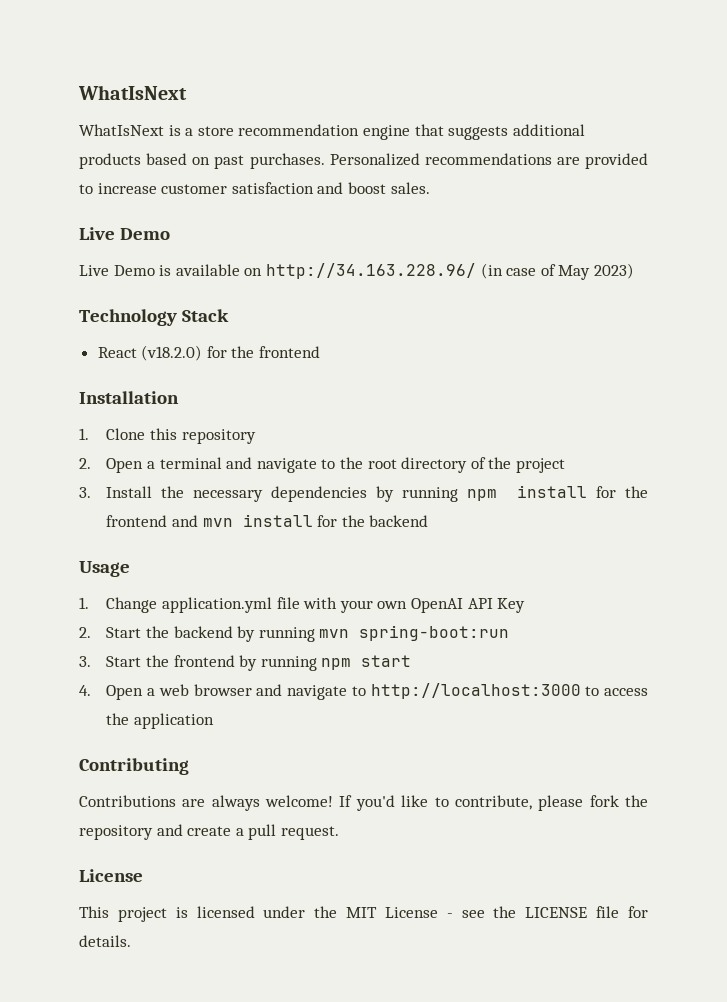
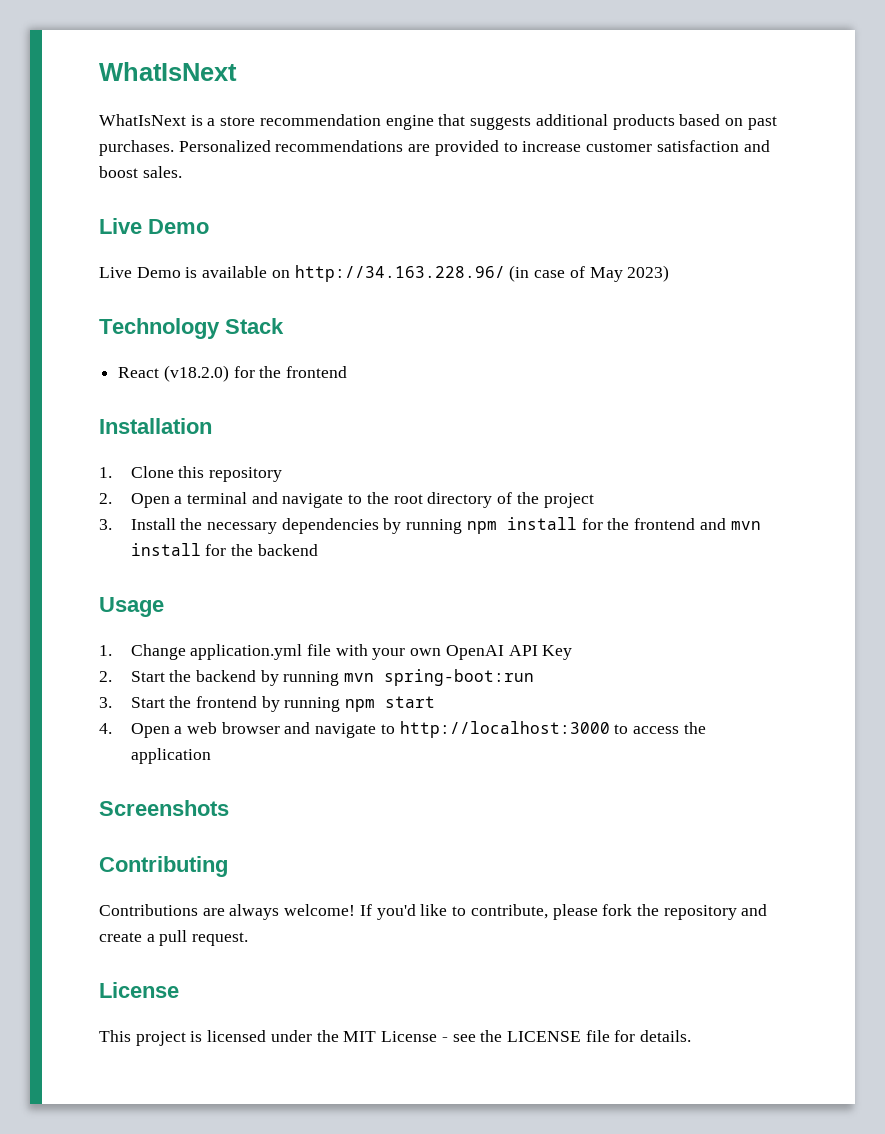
(214, 721) none -> [99,800,229,816] // Screenshots

